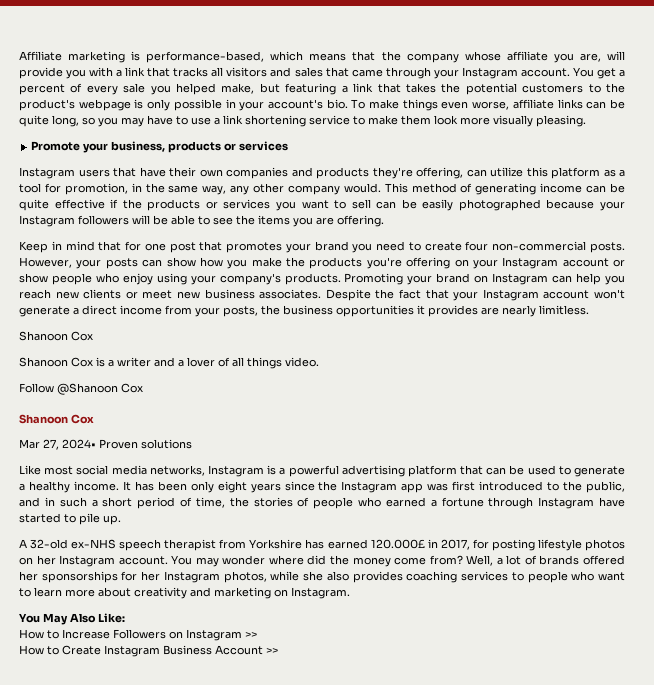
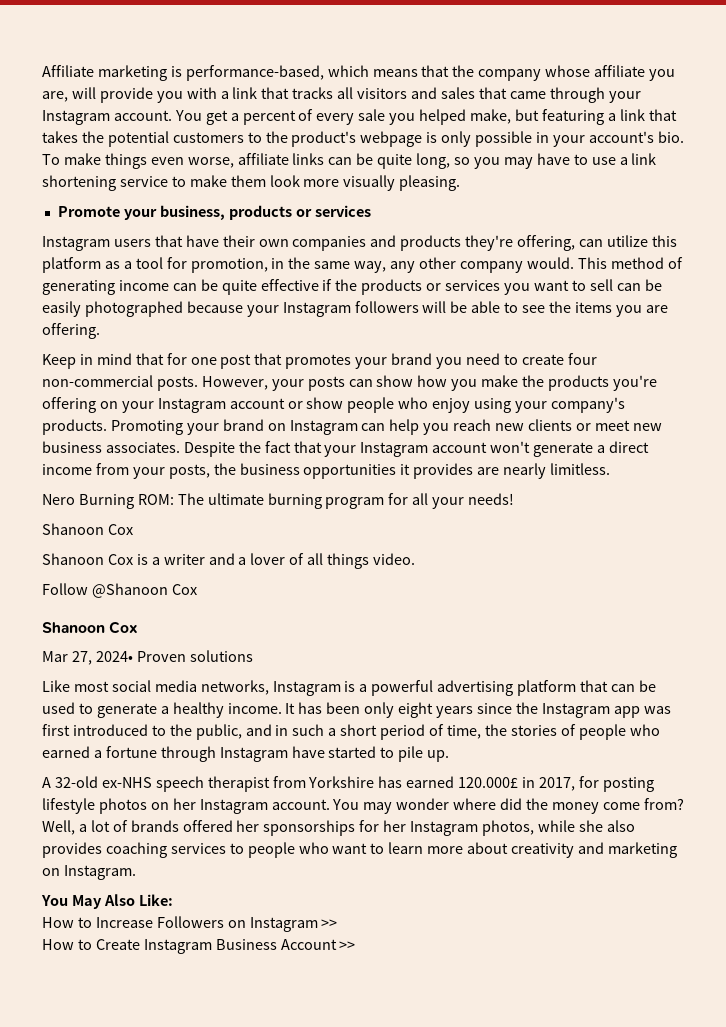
(589, 310) none -> [42,493,515,509] // Nero Burning ROM: The ultimate burning program for all your needs!

